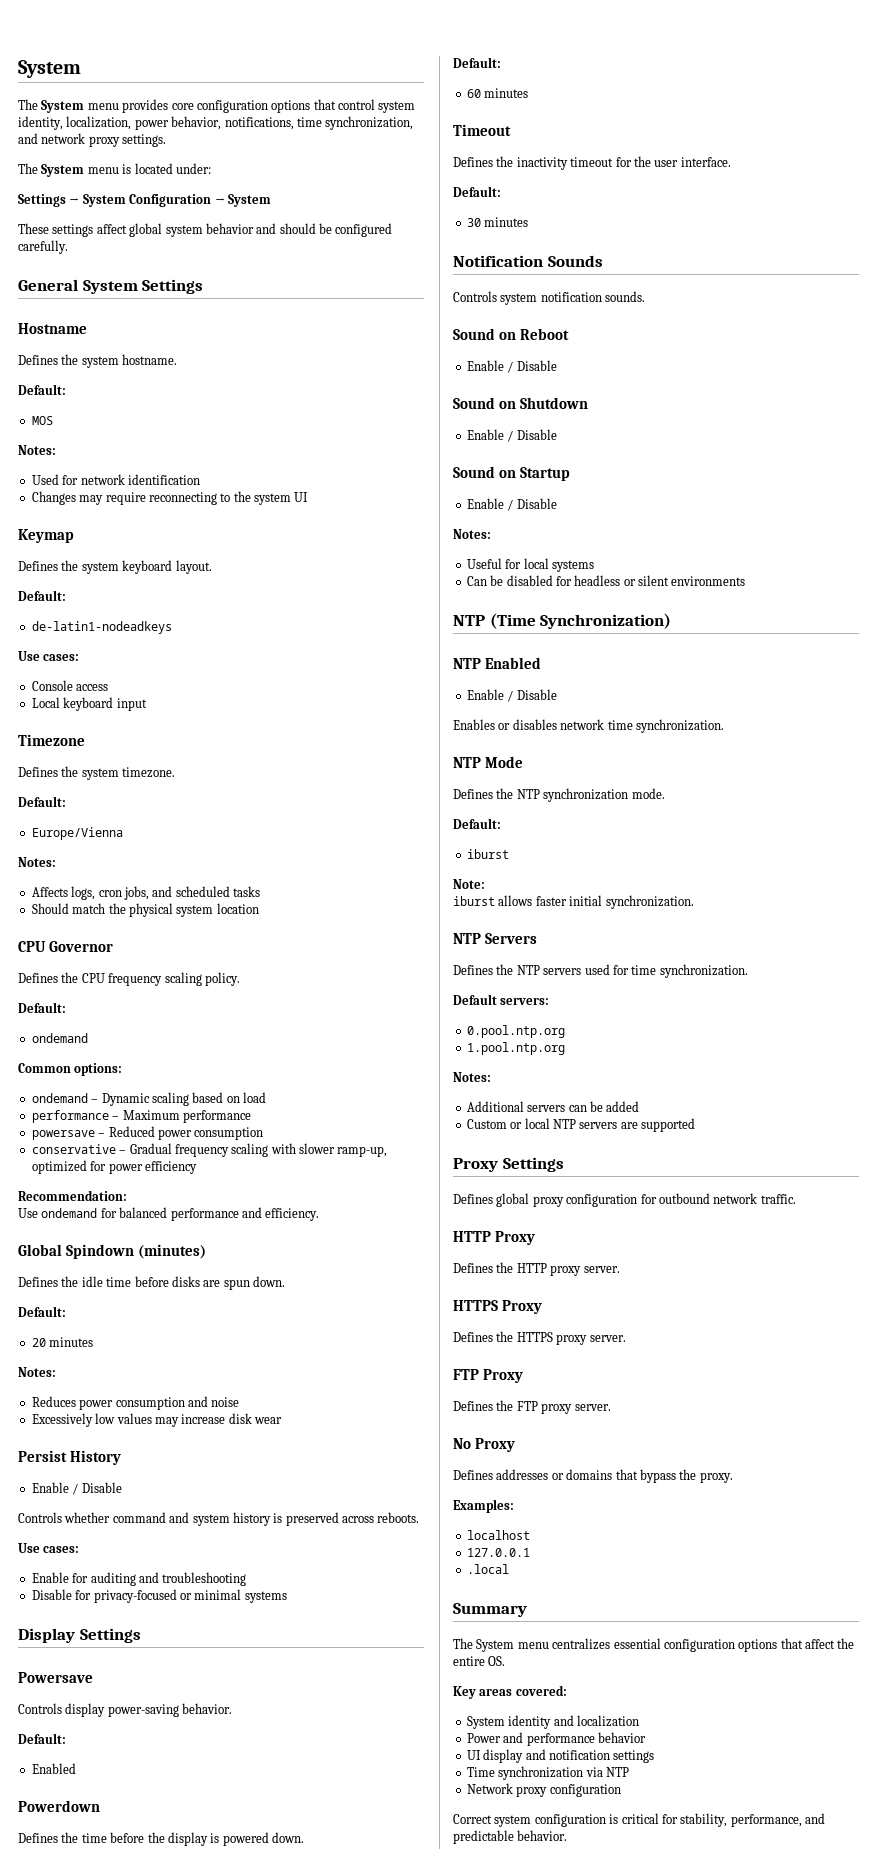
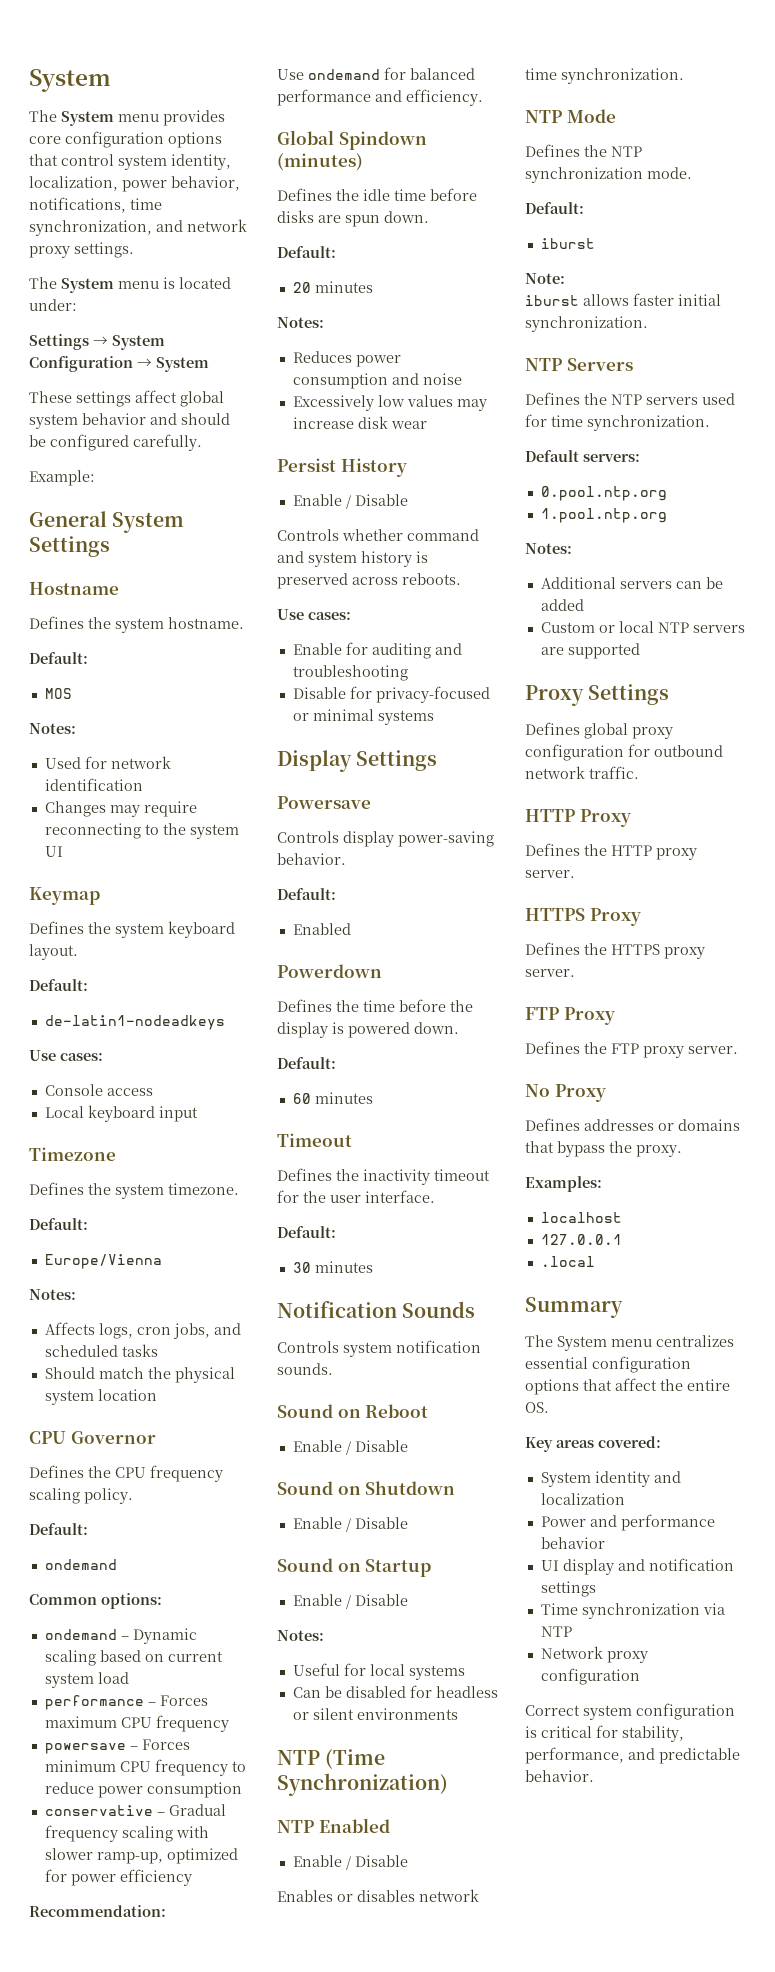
(68, 247) none -> [29,470,95,486] // Example:
(240, 1099) none -> [167,1651,223,1662] [44,1673,94,1688] current system
[122,1110,251,1123] [31,1126,155,1140] Maximum performance // powersave – Reduced -> [159,1695,208,1706] [44,1715,229,1732] [44,1739,190,1754] [44,1759,246,1776] [44,1782,94,1794] Forces maximum CPU frequency // powersave – Forces minimum CPU frequency to reduce

